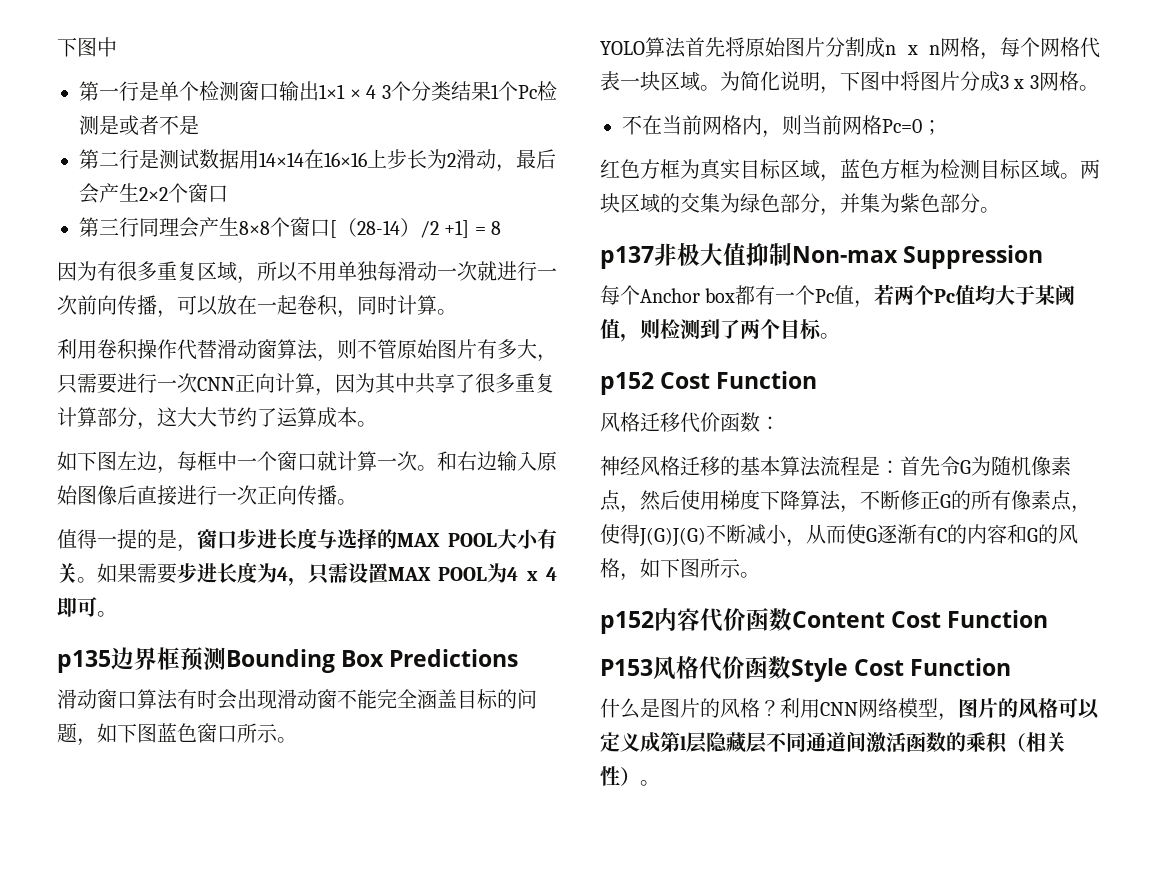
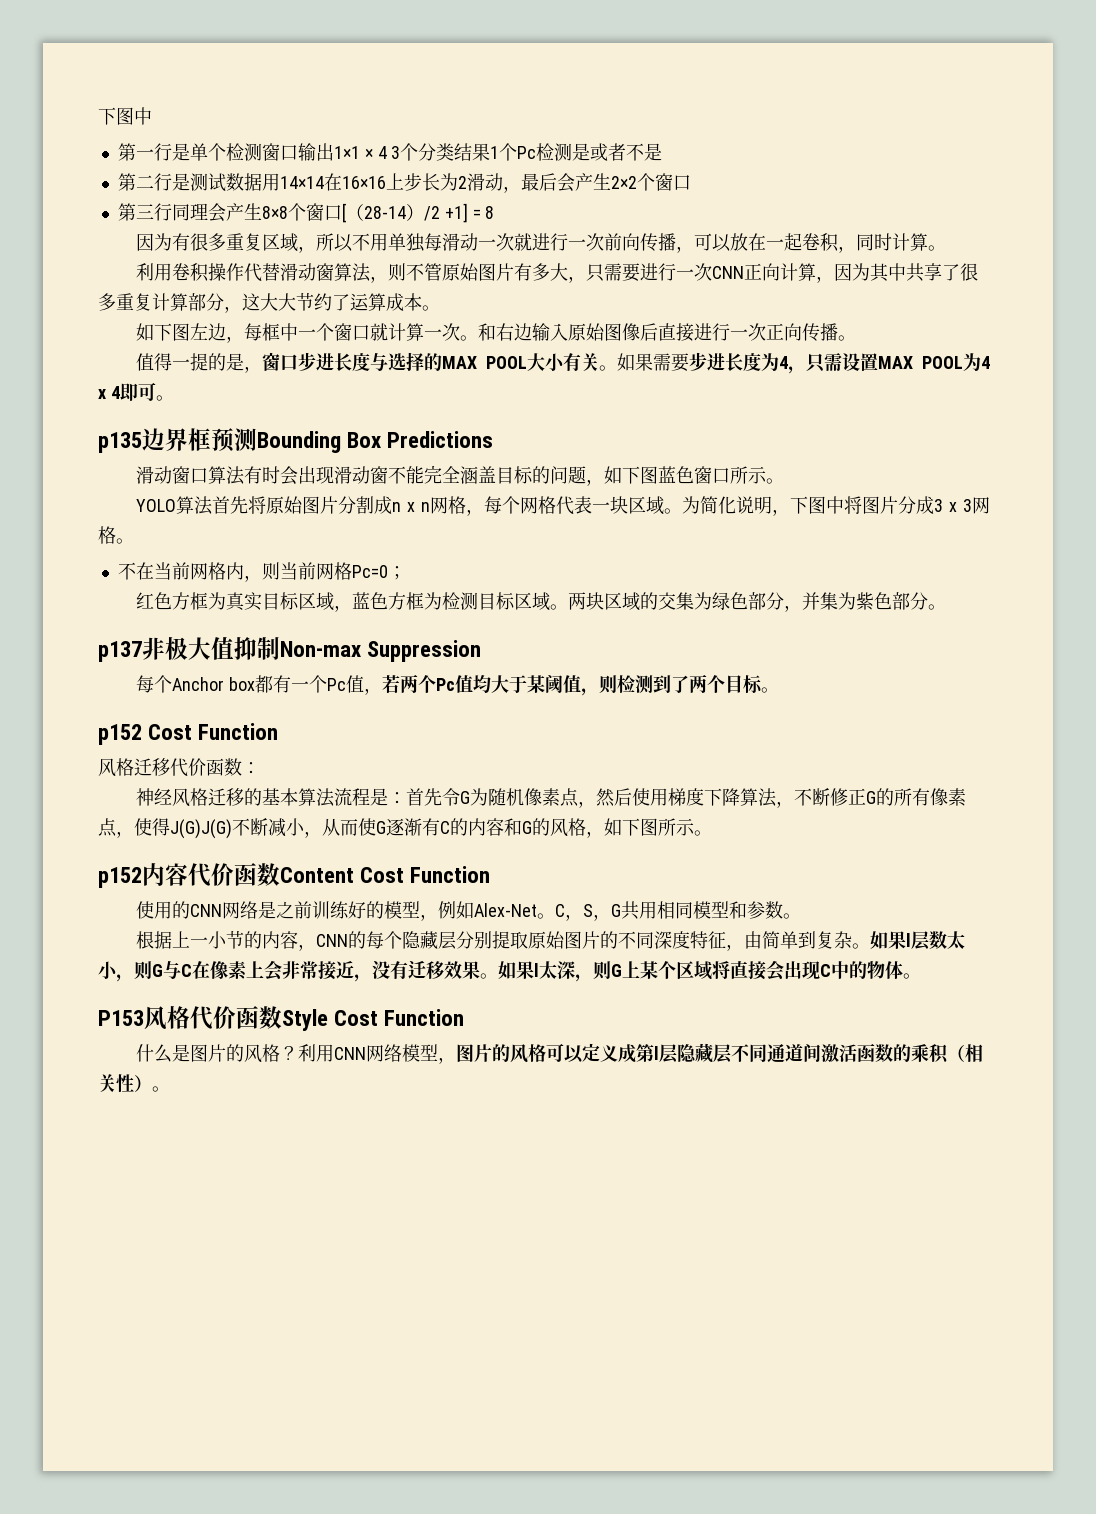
(1049, 619) none -> [136,901,802,921] [136,931,966,951] [98,960,921,982] // 使用的CNN网络是之前训练好的模型，例如Alex-Net。C，S，G共用相同模型和参数。 // 根据上一小节的内容，CNN的每个隐藏层分别提取原始图片的不同深度特征，由简单到复杂。如果l层数太小，则G与C在像素上会非常接近，没有迁移效果。如果l太深，则G上某个区域将直接会出现C中的物体。

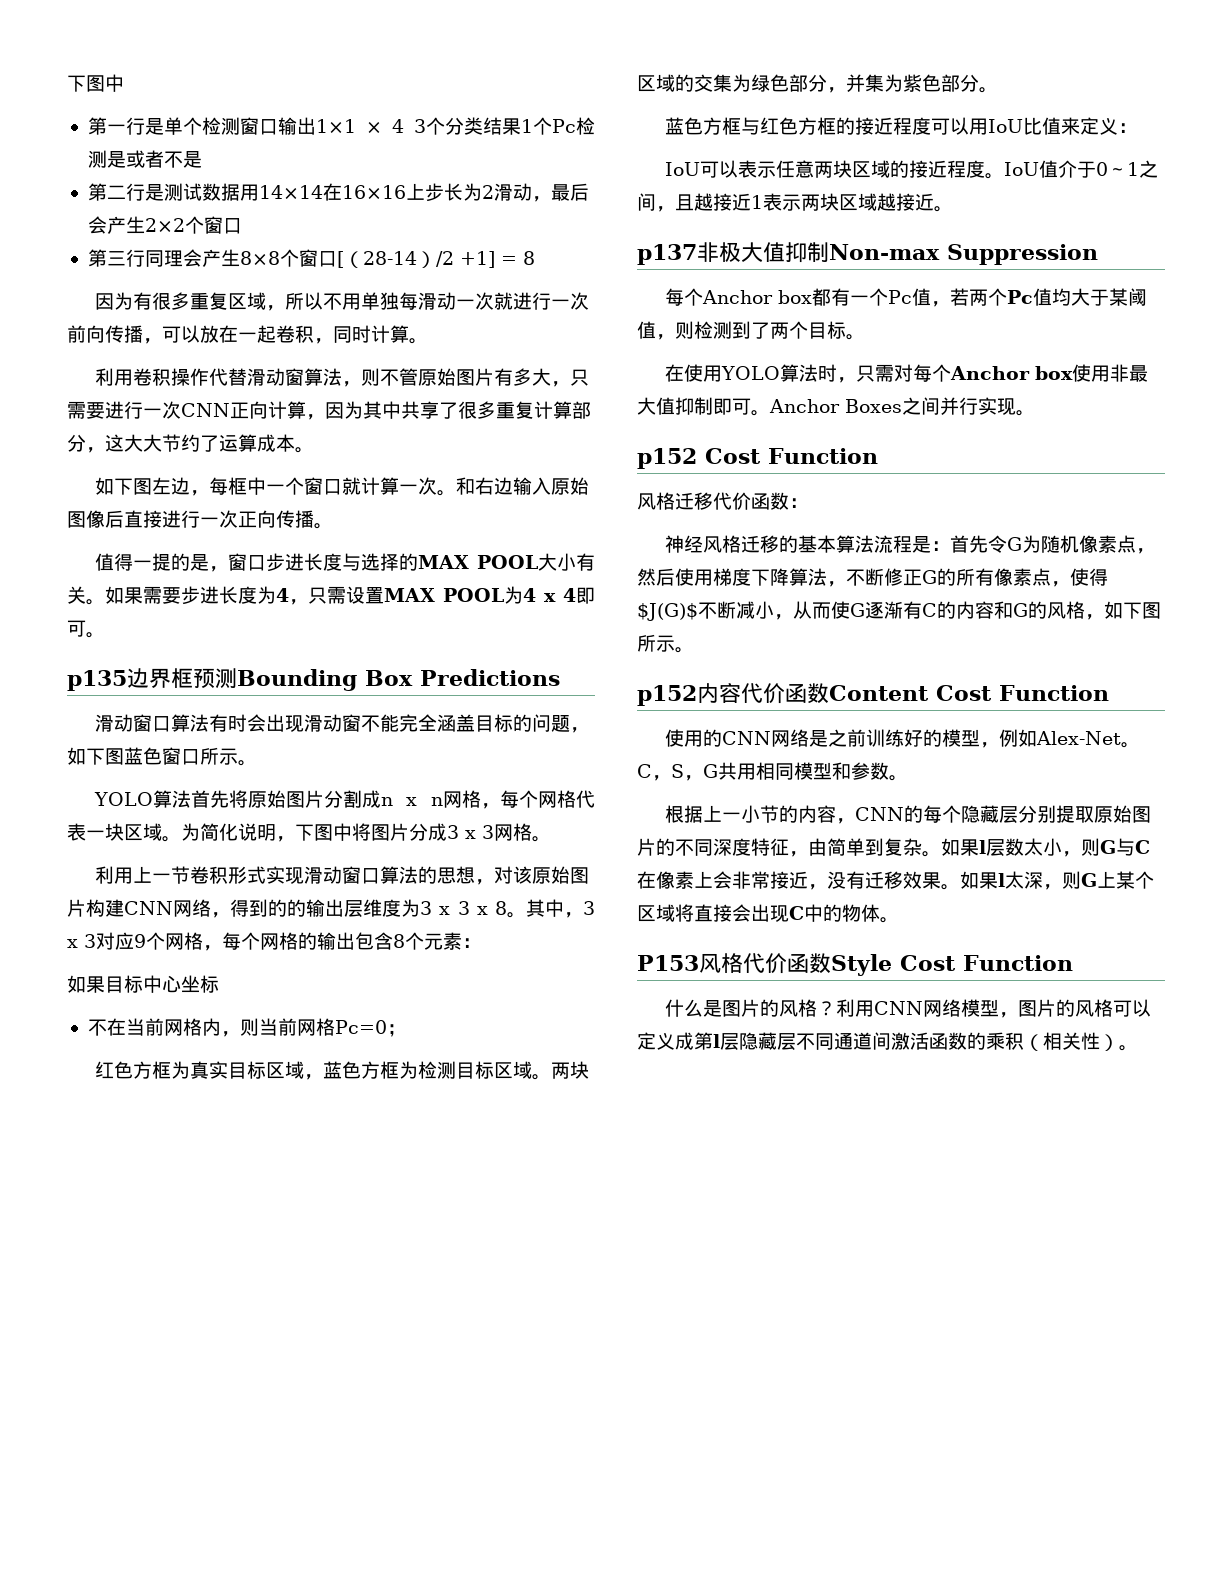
(134, 541) none -> [94,866,589,885] [67,899,595,918] [67,932,481,951] [67,975,219,993] // 利用上一节卷积形式实现滑动窗口算法的思想，对该原始图片构建CNN网络，得到的的输出层维度为3 x 3 x 8。其中，3 x 3对应9个网格，每个网格的输出包含8个元素： // 如果目标中心坐标
(947, 607) none -> [664,117,1137,135] [664,160,1158,179] [637,193,953,212] // 蓝色方框与红色方框的接近程度可以用IoU比值来定义： // IoU可以表示任意两块区域的接近程度。IoU值介于0～1之间，且越接近1表示两块区域越接近。
(780, 690) none -> [664,364,1148,383] [637,397,1035,416] // 在使用YOLO算法时，只需对每个Anchor box使用非最大值抑制即可。Anchor Boxes之间并行实现。
[170,819,232,839] J(G)J(G) -> [637,603,698,621] $J(G)$

